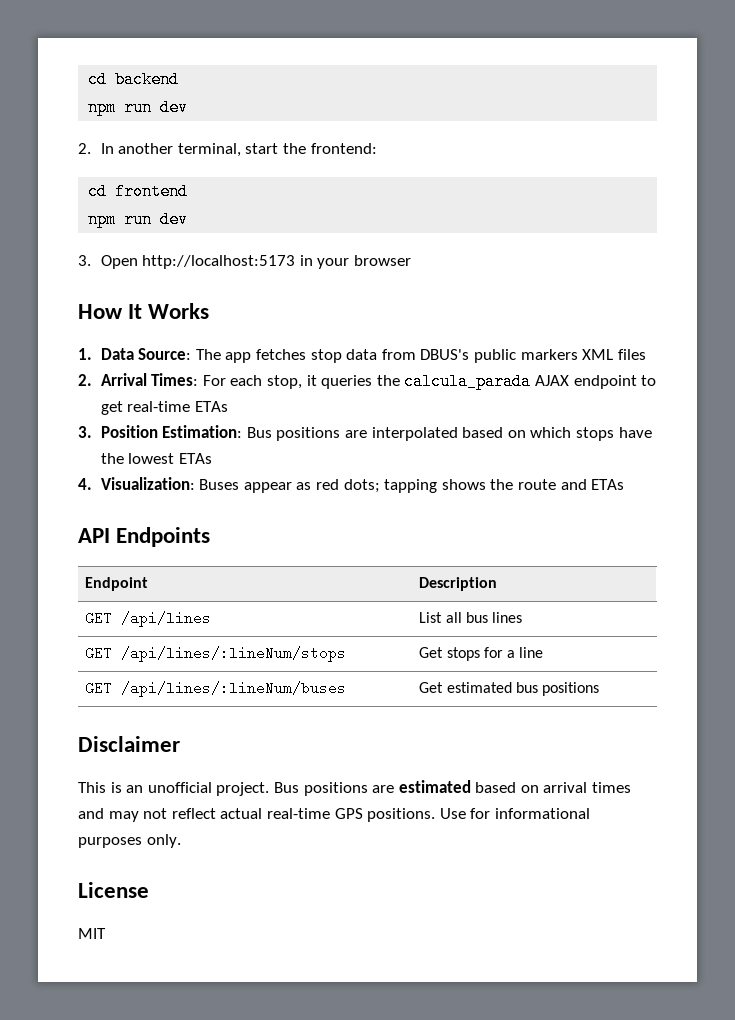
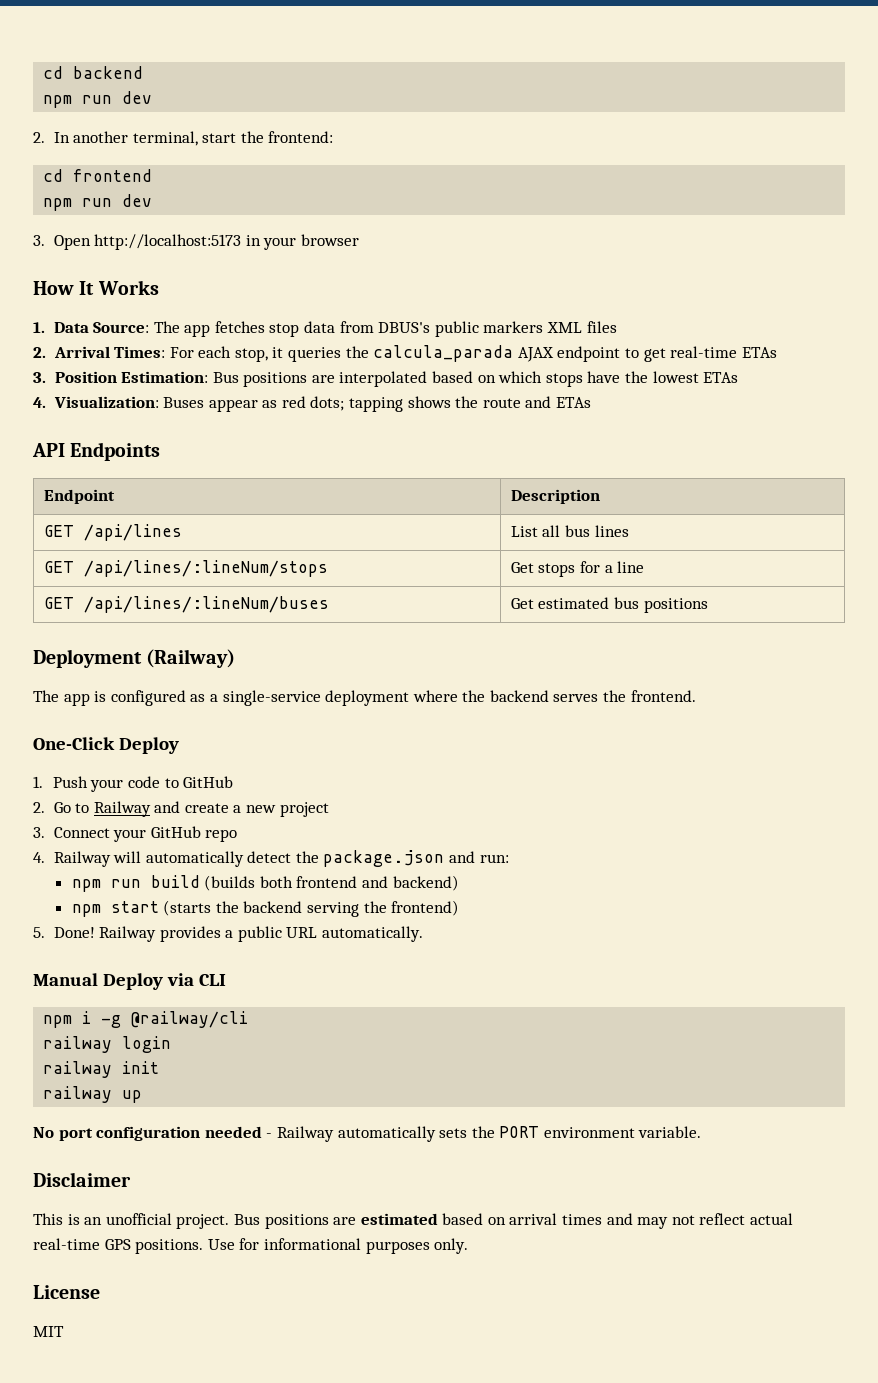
(599, 689) none -> [33,649,236,668] [33,690,696,706] [33,737,179,754] [33,776,234,792] [33,801,329,817] [33,826,238,842] [33,850,509,867] [71,875,459,892] [71,900,460,917] [33,926,424,942] [33,973,226,990] [43,1011,249,1028] [43,1036,172,1053] [43,1061,160,1078] [43,1086,143,1103] [33,1126,702,1142] // Deployment (Railway) // The app is configured as a single-service deployment where the backend serves the frontend. // One-Click Deploy // 1. Push your code to GitHub // 2. Go to Railway and create a new project // 3. Connect your GitHub repo // 4. Railway will automatically detect the package.json and run: // npm run build (builds both frontend and backend) // npm start (starts the backend serving the frontend) // 5. Done! Railway provides a public URL automatically. // Manual Deploy via CLI // npm i -g @railway/cli // railway login // railway init // railway up // No port configuration needed - Railway automatically sets the PORT environment variable.

